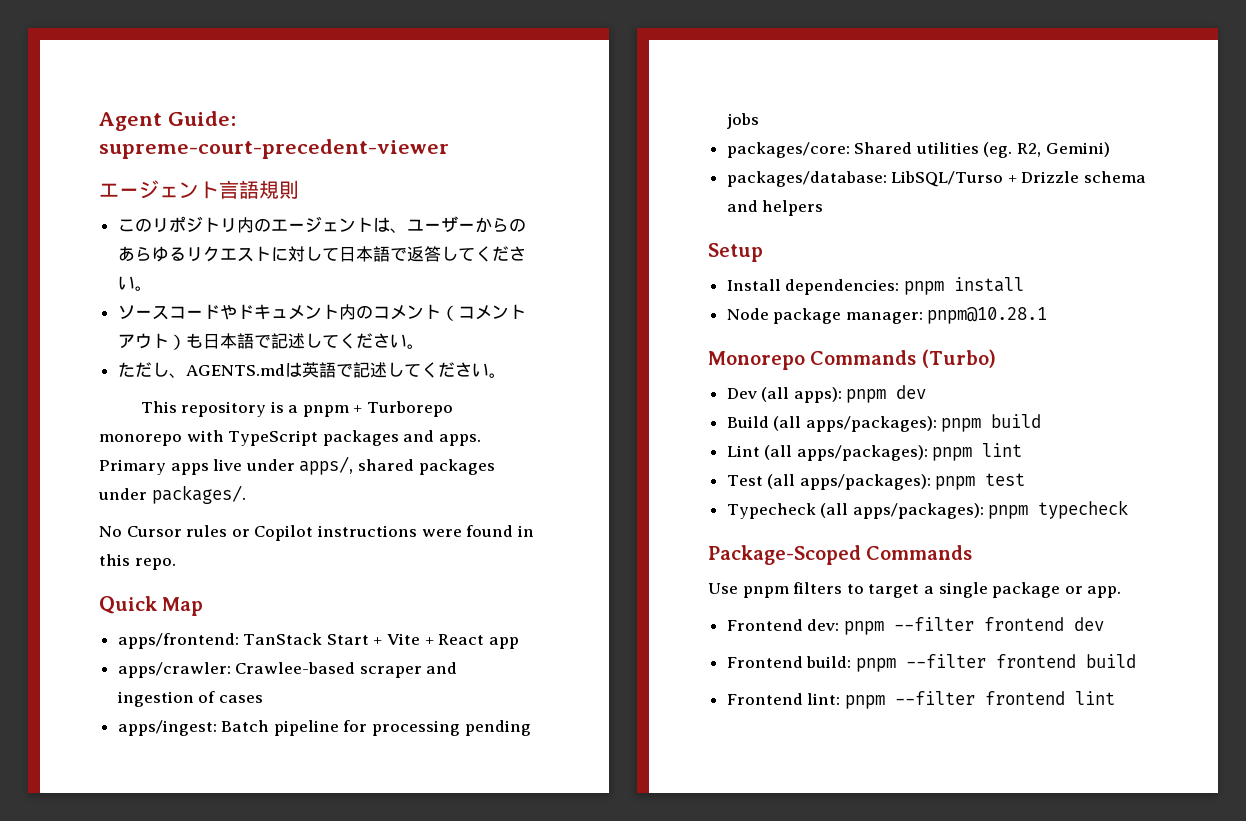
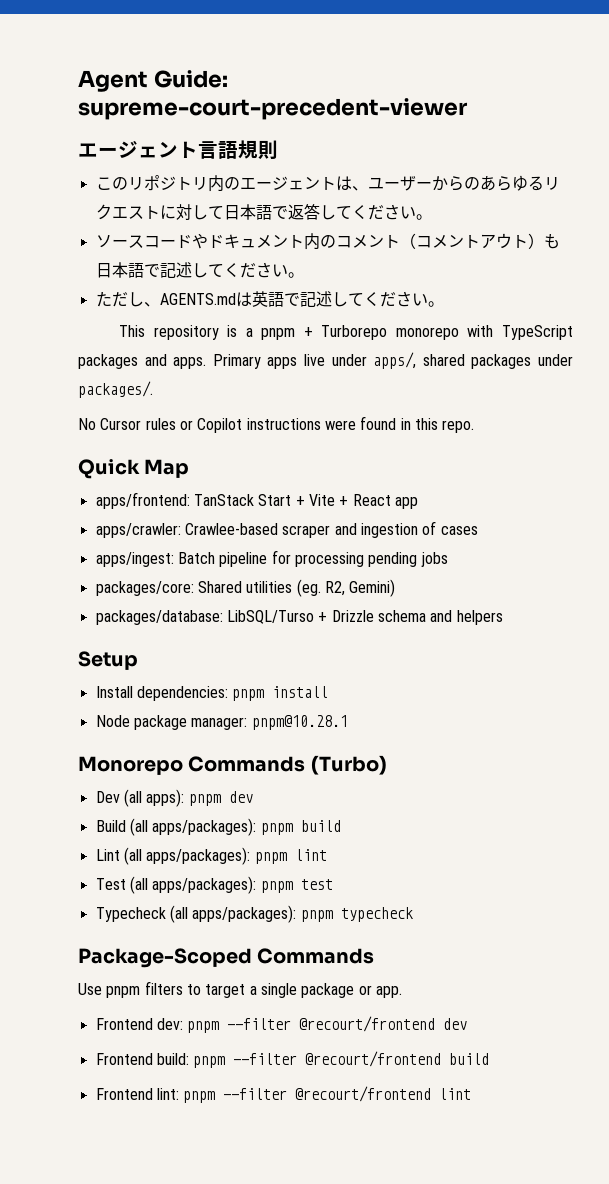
[983,617,1064,631] frontend -> [299,1016,436,1032] @recourt/frontend
[995,654,1076,668] frontend -> [305,1051,442,1067] @recourt/frontend
[984,691,1065,705] frontend -> [295,1086,432,1102] @recourt/frontend

